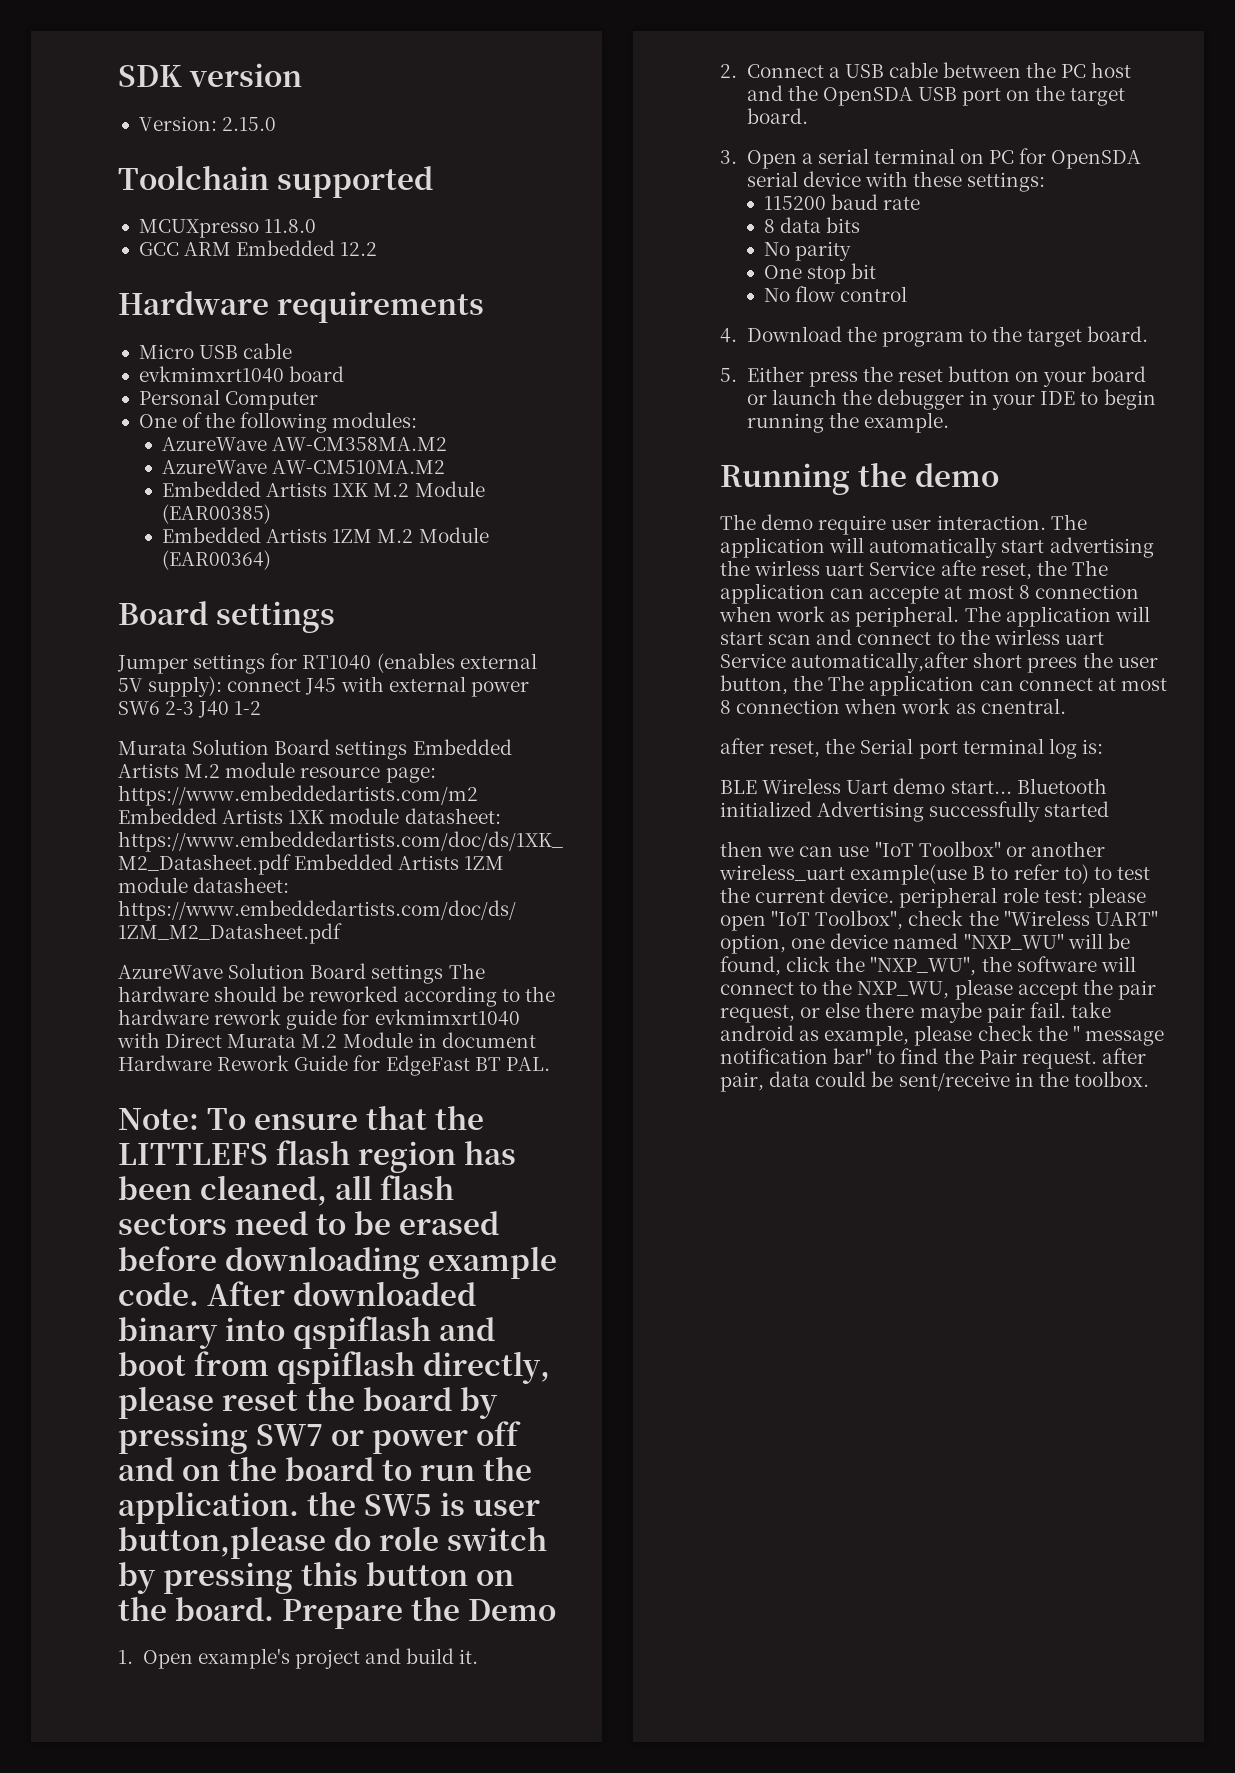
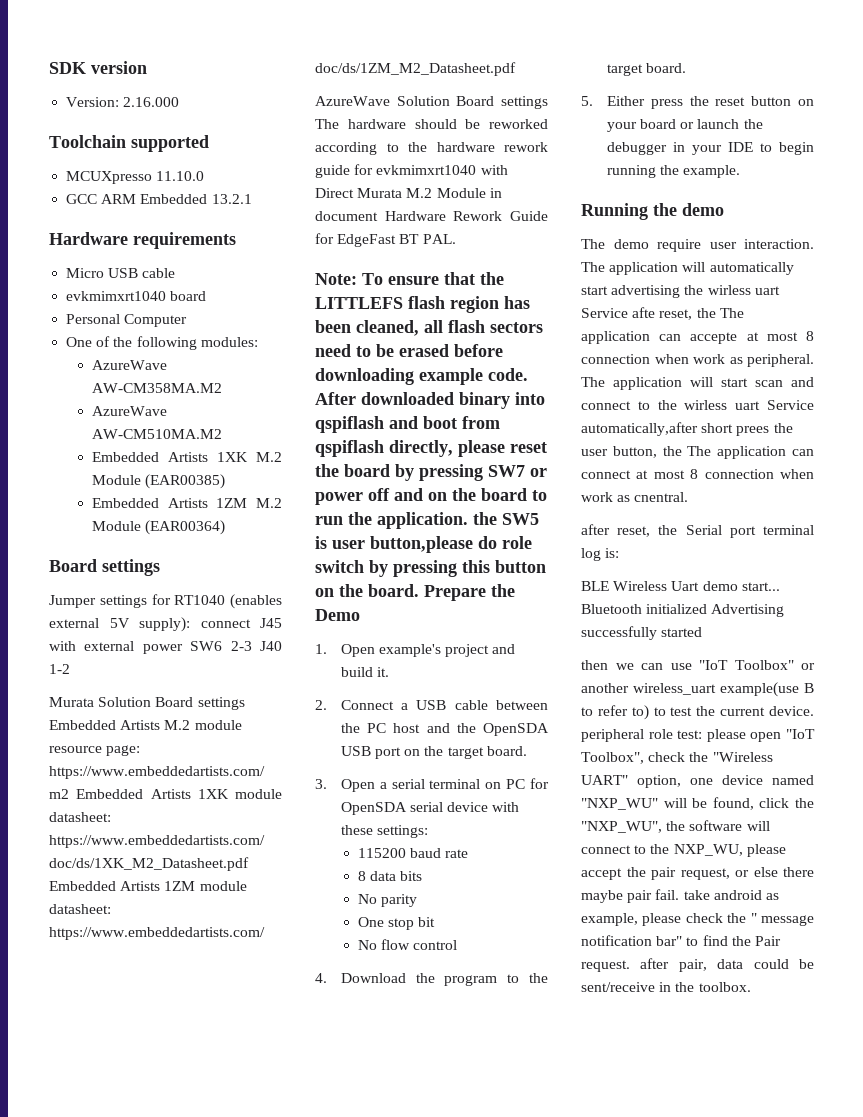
[222,117,277,131] 2.15.0 -> [123,97,180,107] 2.16.000
[264,219,317,233] 11.8.0 -> [156,171,205,181] 11.10.0
[340,242,378,256] 12.2 -> [211,194,252,204] 13.2.1

